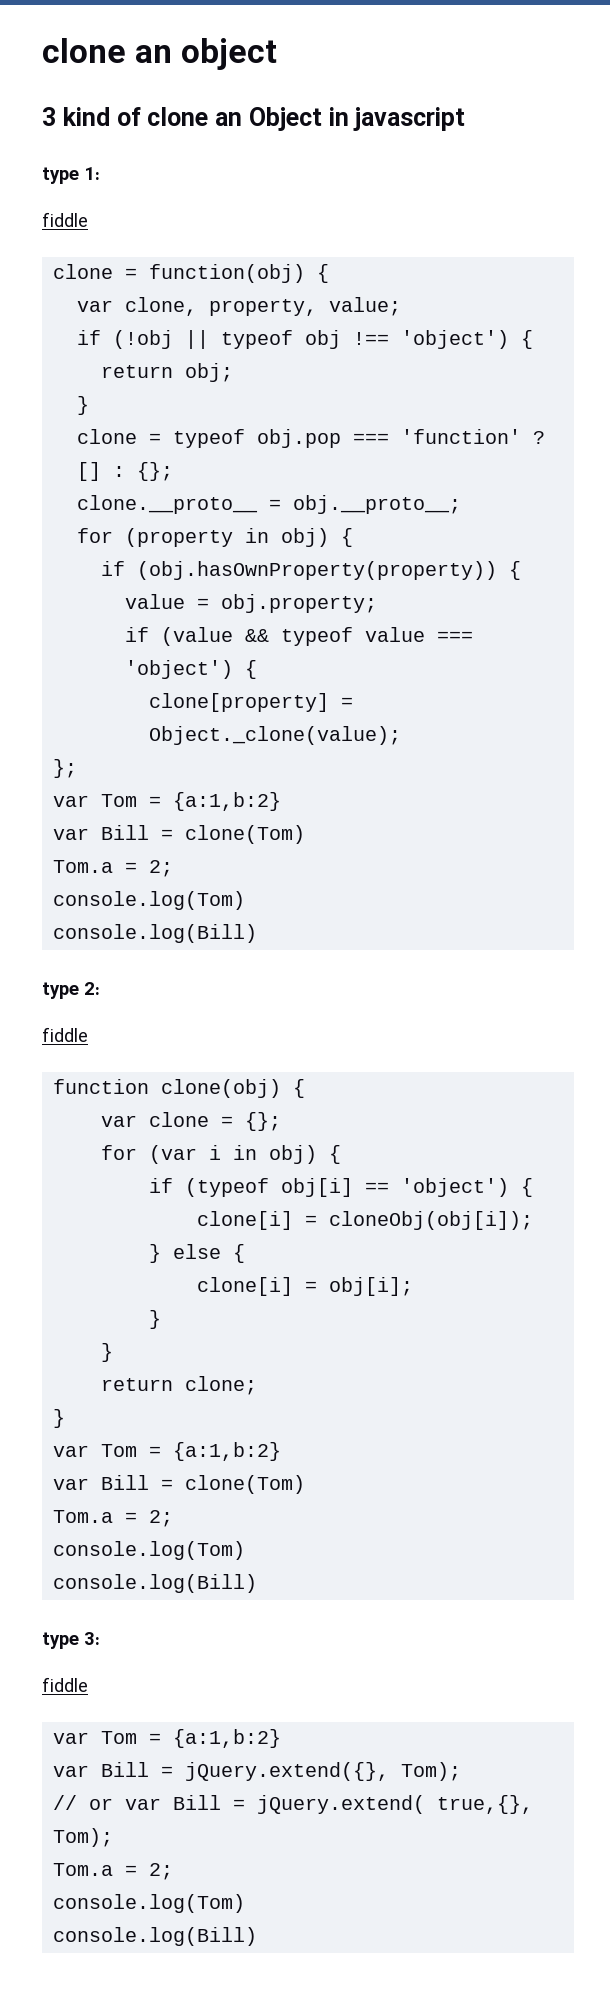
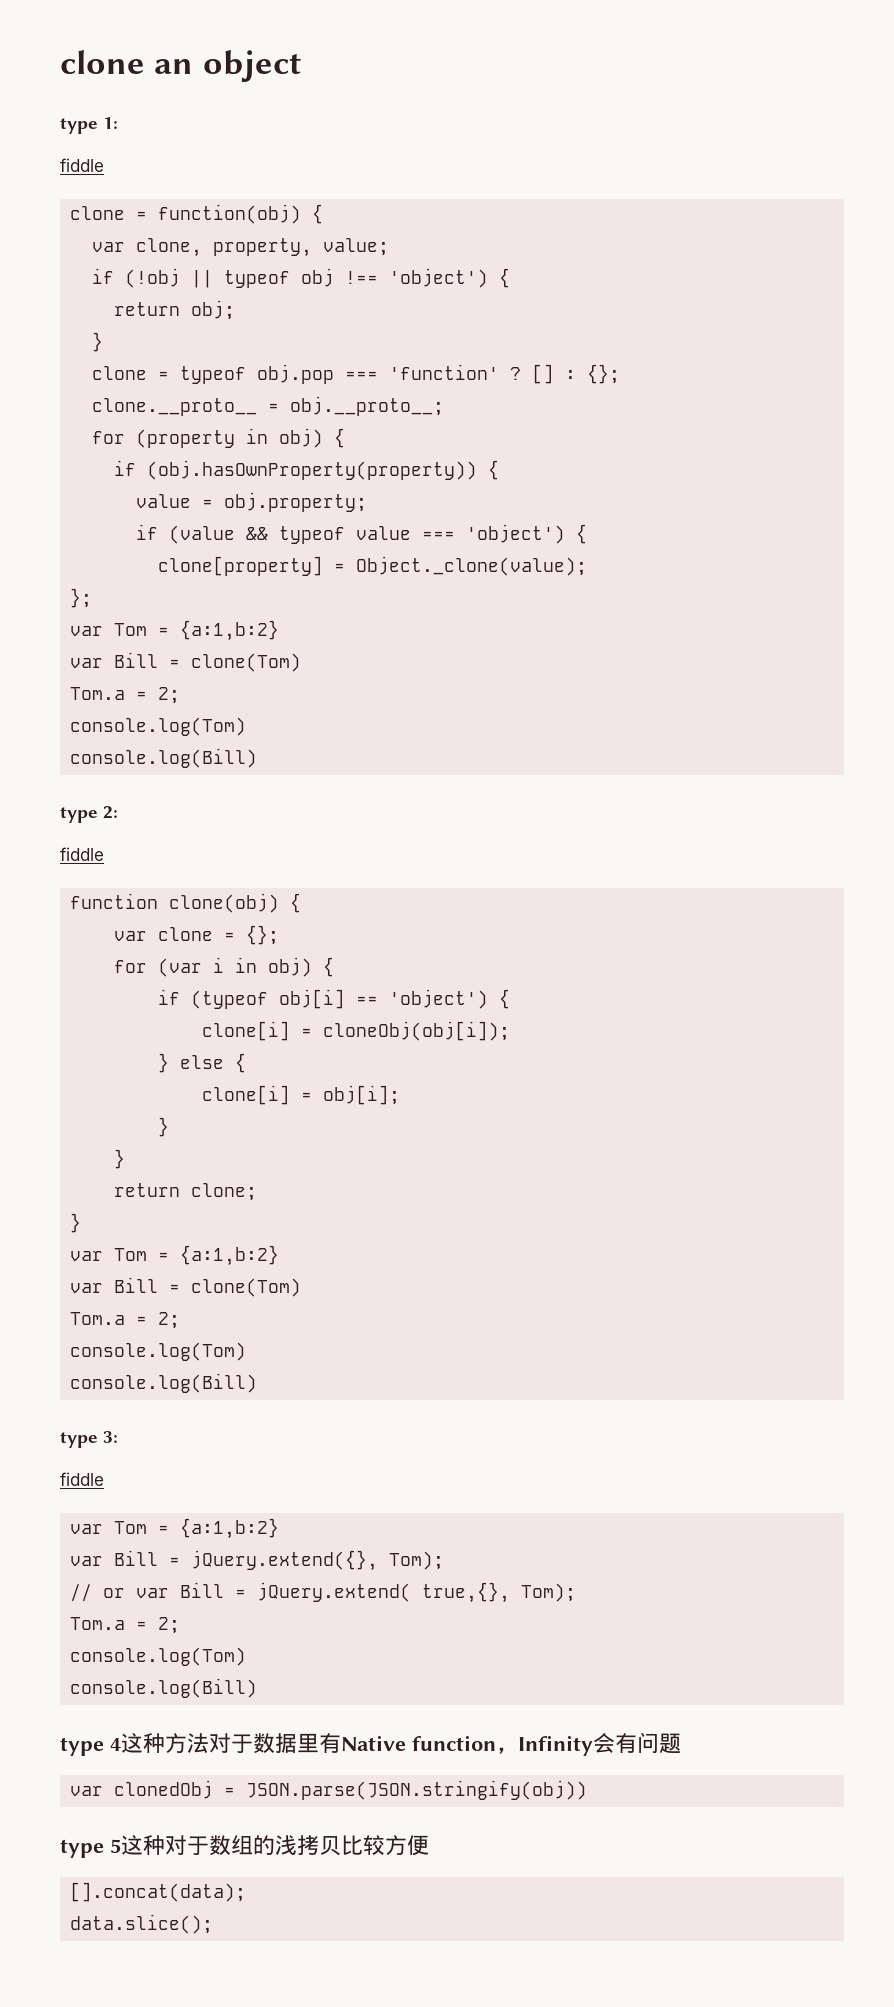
[42,107,466,131] // 3 kind of clone an Object in javascript -> (301, 66) none
(258, 1936) none -> [60,1732,681,1756] [70,1780,588,1800] [60,1835,429,1858] [70,1882,247,1902] [70,1914,214,1934] // type 4这种方法对于数据里有Native function，Infinity会有问题 // var clonedObj = JSON.parse(JSON.stringify(obj)) // type 5这种对于数组的浅拷贝比较方便 // [].concat(data); // data.slice();

